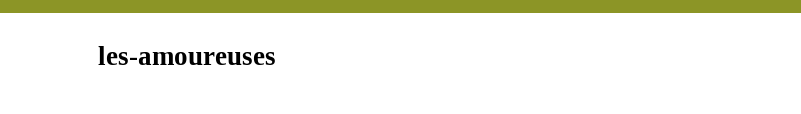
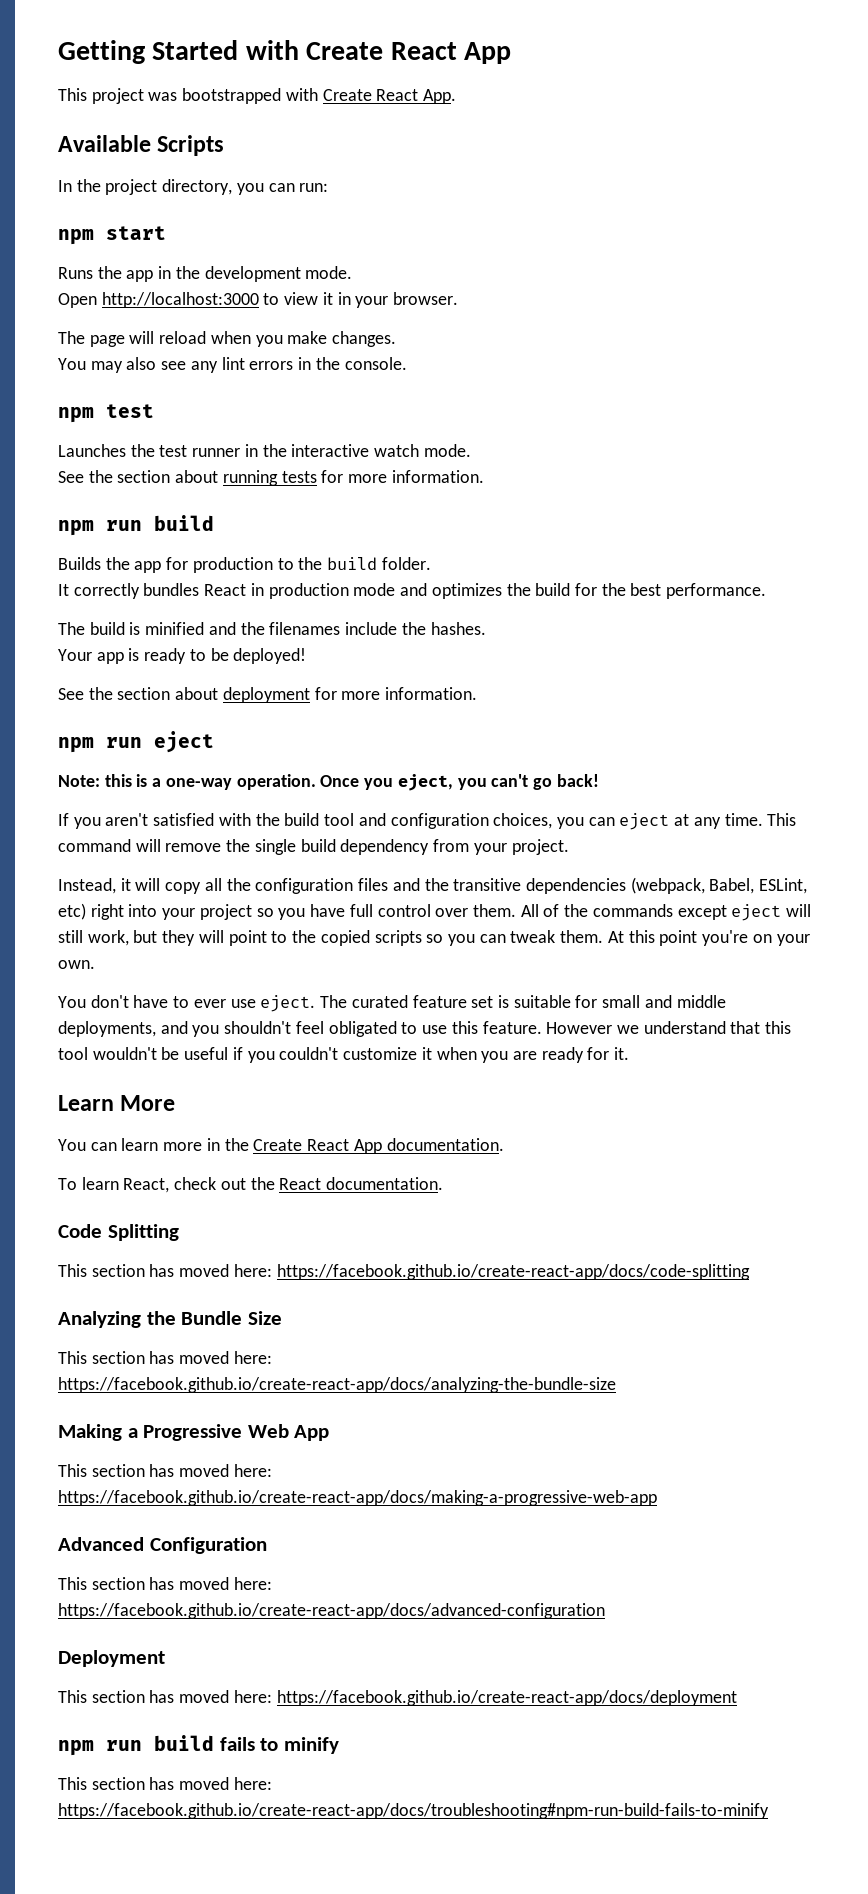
[98,46,276,65] les-amoureuses -> [58,40,512,64] [58,88,457,104] [58,135,225,156] [58,179,329,195] [58,226,166,245] [58,266,353,282] [58,292,459,308] [58,331,397,347] [58,357,407,373] [58,404,154,423] [58,444,471,457] [58,470,484,486] [58,515,214,536] [58,557,431,573] [58,583,767,599] [58,622,486,635] [58,648,307,664] [58,687,478,703] [58,731,214,753] [58,774,599,791] [58,813,797,830] [58,839,569,855] [58,877,808,894] [58,903,812,921] [58,930,810,946] [58,960,95,969] [58,995,726,1012] [58,1021,792,1037] [58,1047,630,1063] [58,1095,176,1111] [58,1138,504,1154] [58,1177,444,1193] [58,1224,179,1241] [58,1264,750,1280] [58,1311,282,1328] [58,1351,272,1364] [58,1377,616,1393] [58,1424,330,1441] [58,1464,272,1477] [58,1490,657,1506] [58,1537,267,1554] [58,1577,272,1590] [58,1603,605,1619] [58,1650,165,1667] [58,1690,737,1706] [58,1735,339,1756] [58,1777,272,1790] [58,1803,769,1819] Getting Started with Create React App // This project was bootstrapped with Create React App. // Available Scripts // In the project directory, you can run: // npm start // Runs the app in the development mode. // Open http://localhost:3000 to view it in your browser. // The page will reload when you make changes. // You may also see any lint errors in the console. // npm test // Launches the test runner in the interactive watch mode. // See the section about running tests for more information. // npm run build // Builds the app for production to the build folder. // It correctly bundles React in production mode and optimizes the build for the best performance. // The build is minified and the filenames include the hashes. // Your app is ready to be deployed! // See the section about deployment for more information. // npm run eject // Note: this is a one-way operation. Once you eject, you can't go back! // If you aren't satisfied with the build tool and configuration choices, you can eject at any time. This command will remove the single build dependency from your project. // Instead, it will copy all the configuration files and the transitive dependencies (webpack, Babel, ESLint, etc) right into your project so you have full control over them. All of the commands except eject will still work, but they will point to the copied scripts so you can tweak them. At this point you're on your own. // You don't have to ever use eject. The curated feature set is suitable for small and middle deployments, and you shouldn't feel obligated to use this feature. However we understand that this tool wouldn't be useful if you couldn't customize it when you are ready for it. // Learn More // You can learn more in the Create React App documentation. // To learn React, check out the React documentation. // Code Splitting // This section has moved here: https://facebook.github.io/create-react-app/docs/code-splitting // Analyzing the Bundle Size // This section has moved here: https://facebook.github.io/create-react-app/docs/analyzing-the-bundle-size // Making a Progressive Web App // This section has moved here: https://facebook.github.io/create-react-app/docs/making-a-progressive-web-app // Advanced Configuration // This section has moved here: https://facebook.github.io/create-react-app/docs/advanced-configuration // Deployment // This section has moved here: https://facebook.github.io/create-react-app/docs/deployment // npm run build fails to minify // This section has moved here: https://facebook.github.io/create-react-app/docs/troubleshooting#npm-run-build-fails-to-minify

